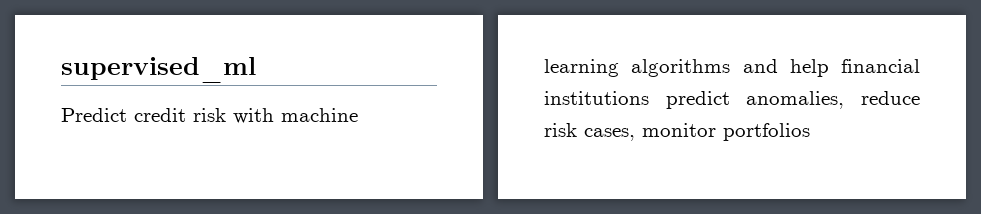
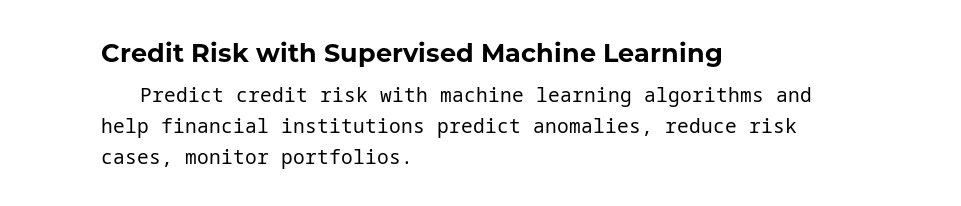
[61,57,256,83] supervised_ml -> [101,41,723,67] Credit Risk with Supervised Machine Learning
[723,123,810,141] portfolios -> [281,149,413,169] portfolios.

